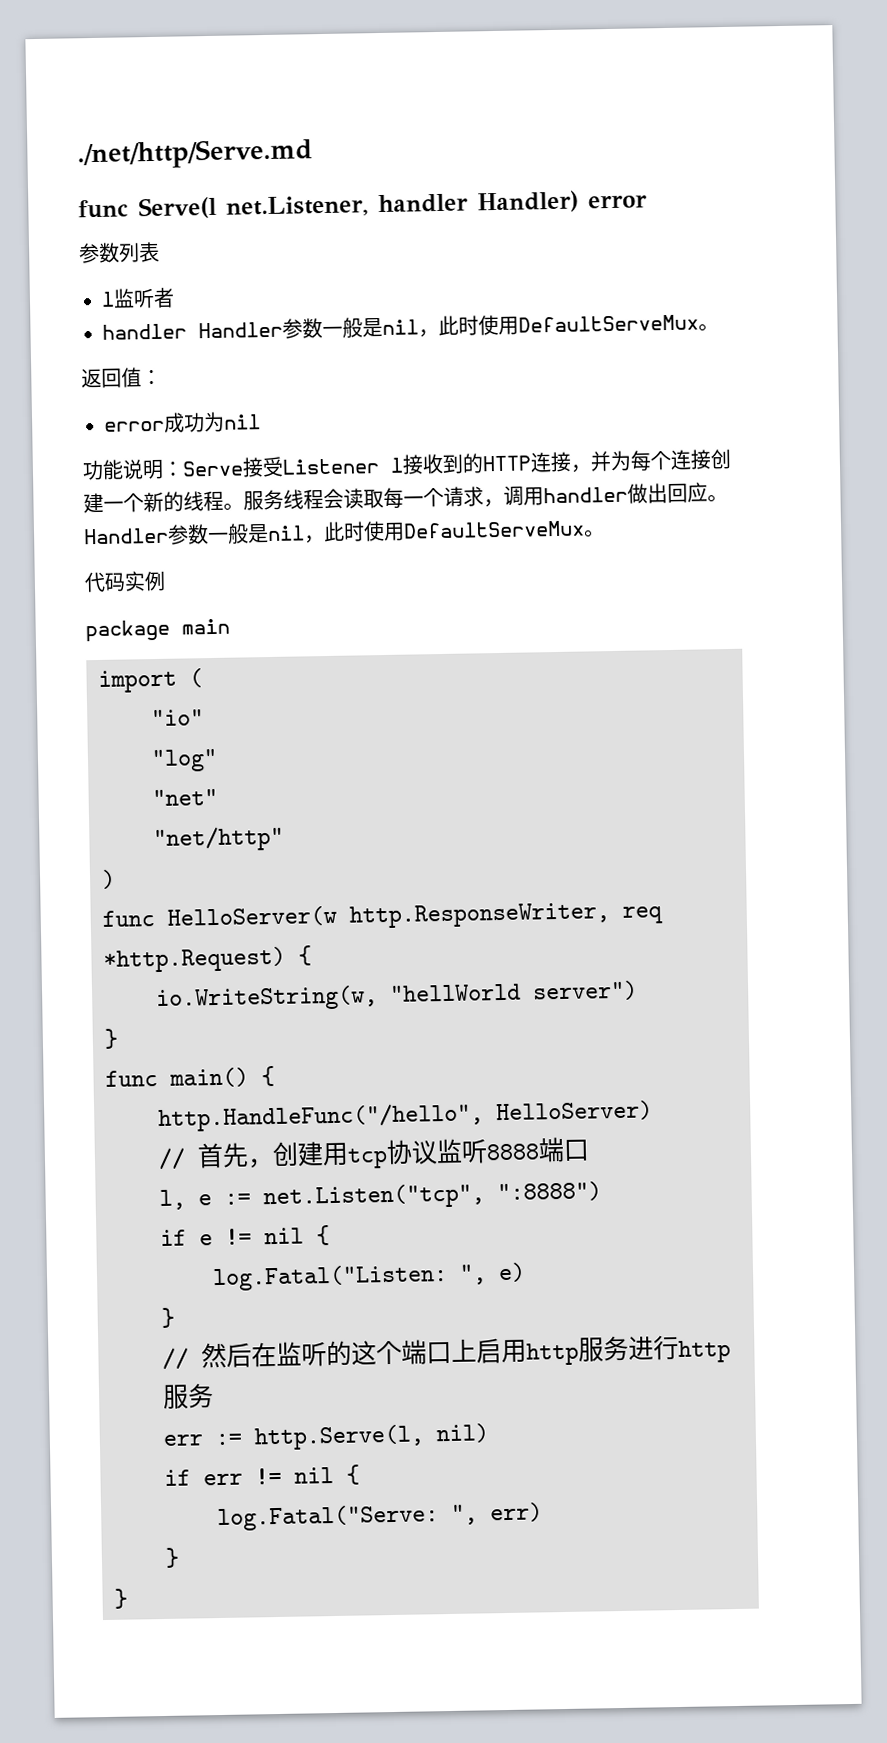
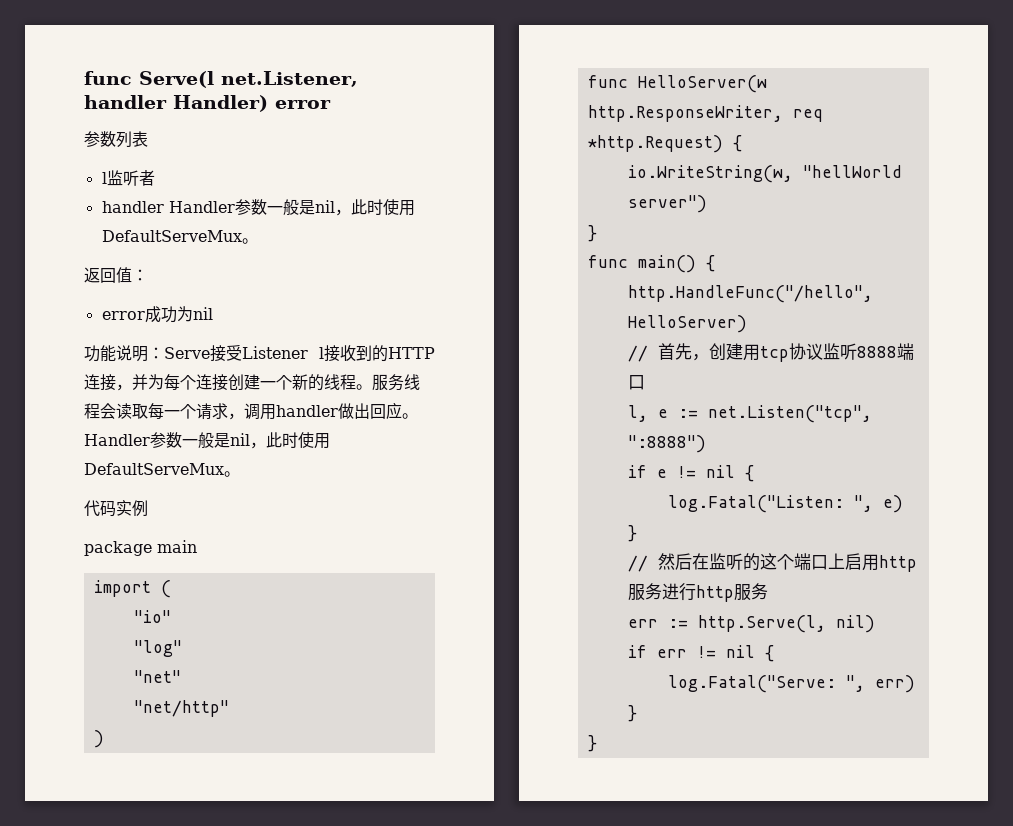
[77,138,313,170] ./net/http/Serve.md // -> (84, 78) none

